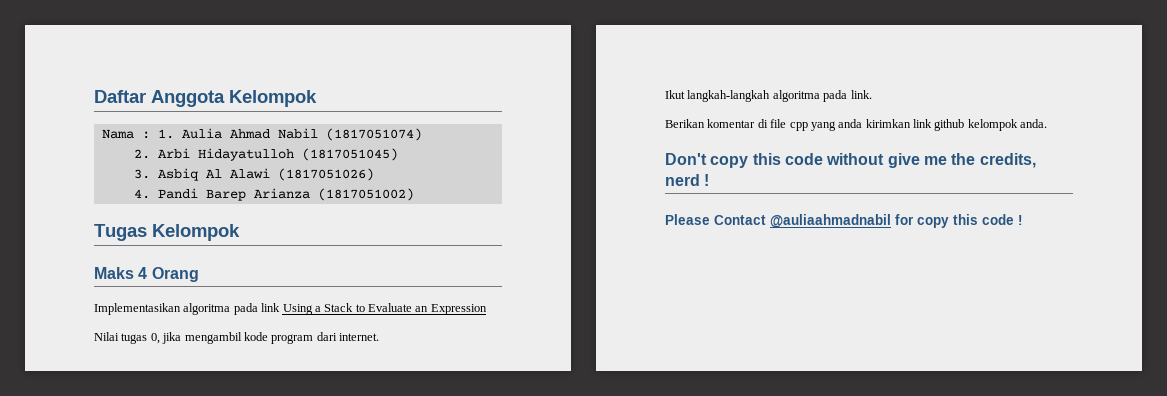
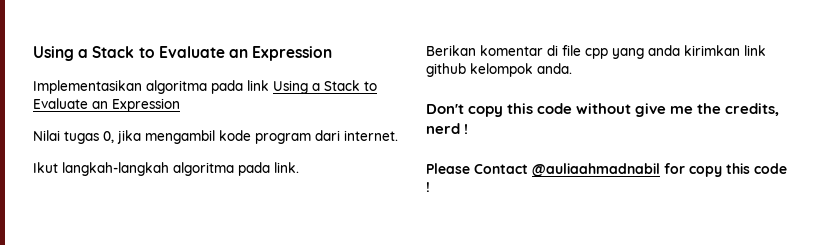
[94,90,317,107] [101,128,422,141] [133,148,398,161] [133,168,374,181] [133,188,414,201] [94,224,240,241] [94,267,199,282] Daftar Anggota Kelompok // Nama : 1. Aulia Ahmad Nabil (1817051074) // 2. Arbi Hidayatulloh (1817051045) // 3. Asbiq Al Alawi (1817051026) // 4. Pandi Barep Arianza (1817051002) // Tugas Kelompok // Maks 4 Orang -> [33,46,333,61] Using a Stack to Evaluate an Expression

